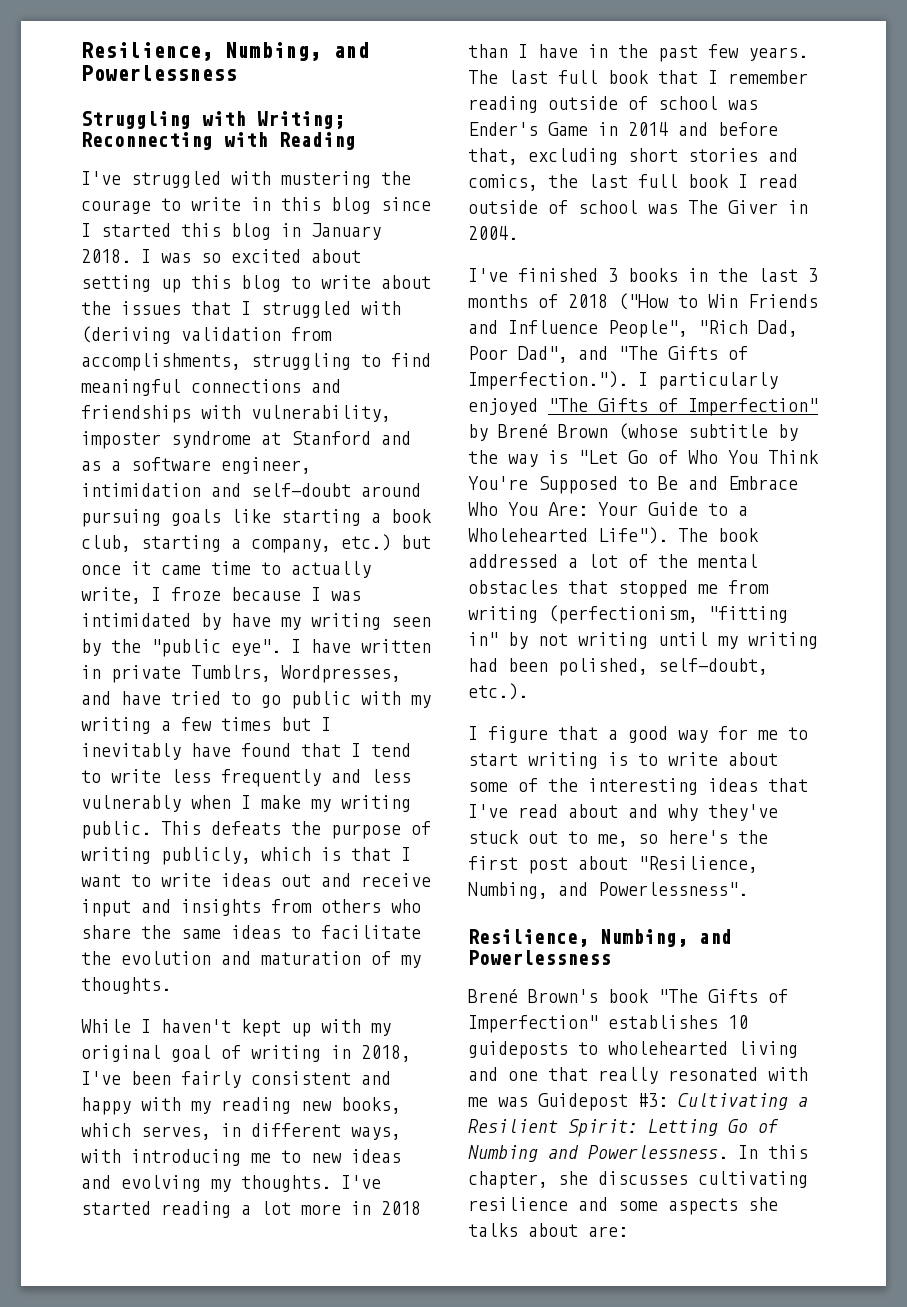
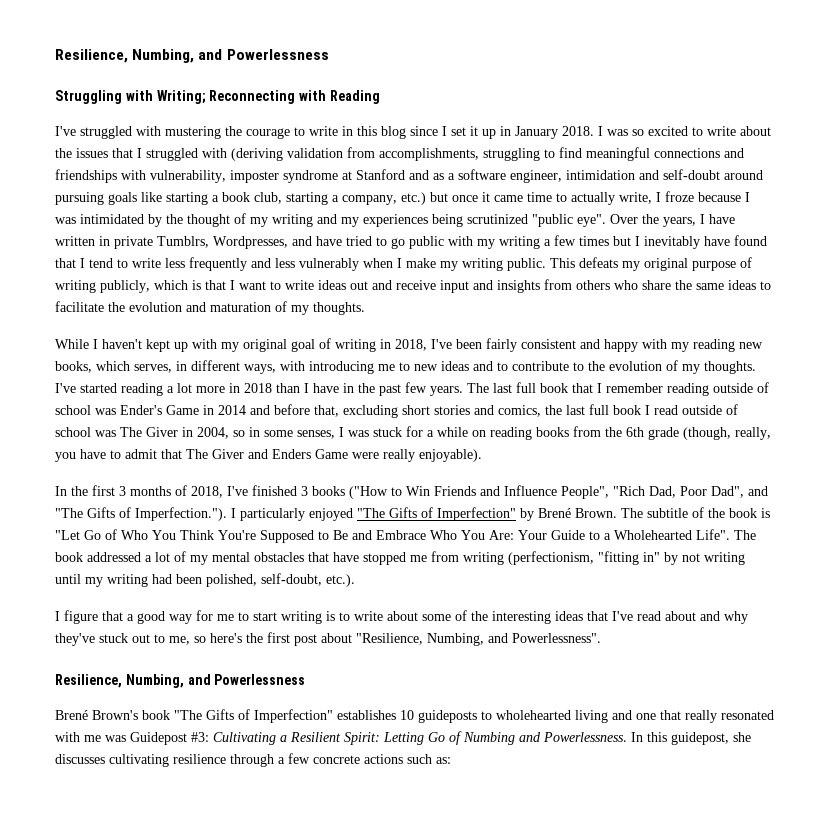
[101,223,271,240] started this blog -> [451,126,496,139] set it up
[311,249,361,263] [81,275,281,293] about setting up this blog -> (688, 131) none
[231,613,431,630] [81,639,281,657] have my writing seen by the "public eye". -> [166,213,696,227] the thought of my writing and my experiences being scrutinized "public eye". Over the years,
[291,821,321,835] the -> [622,258,688,271] my original
[121,1175,201,1192] evolving -> [497,360,678,371] to contribute to the evolution of
[468,226,518,240] [468,268,818,282] [468,294,608,308] 2004. // I've finished 3 books in the last 3 months of 2018 -> [197,426,771,440] [55,449,482,462] [55,485,345,498] 2004, so in some senses, I was stuck for a while on reading books from the 6th grade (though, really, you have to admit that The Giver and Enders Game were really enjoyable). // In the first 3 months of 2018, I've finished 3 books
[558,423,798,441] [468,450,538,467] Brown (whose subtitle by the way -> [575,507,757,518] Brown. The subtitle of the book
[598,527,668,544] Life"). -> [696,529,730,540] Life".
[658,554,688,568] the -> [190,555,208,565] my
(608, 587) none -> [333,552,359,562] have
[468,1171,548,1189] chapter, -> [671,732,729,745] guidepost,
[578,1197,778,1215] [468,1223,628,1237] and some aspects she talks about are: -> [230,753,451,767] through a few concrete actions such as:

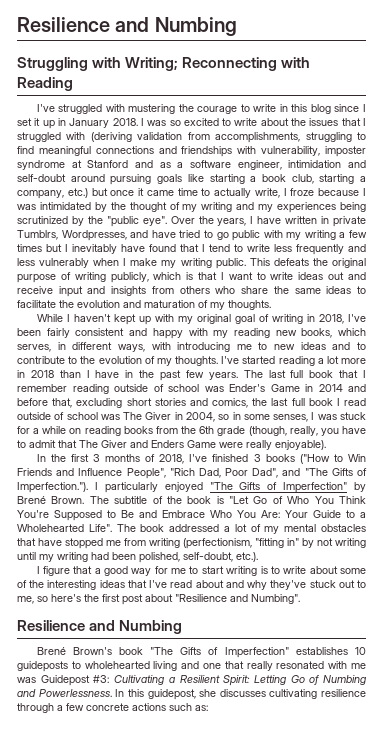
[55,49,329,63] Resilience, Numbing, and Powerlessness -> [17,17,237,36] Resilience and Numbing
(528, 219) none -> [71,216,103,226] by the
[622,261,640,271] my -> [312,258,328,266] the
[356,633,601,646] [55,674,306,688] "Resilience, Numbing, and Powerlessness". // Resilience, Numbing, and Powerlessness -> [175,594,300,604] [17,620,183,634] "Resilience and Numbing". // Resilience and Numbing

